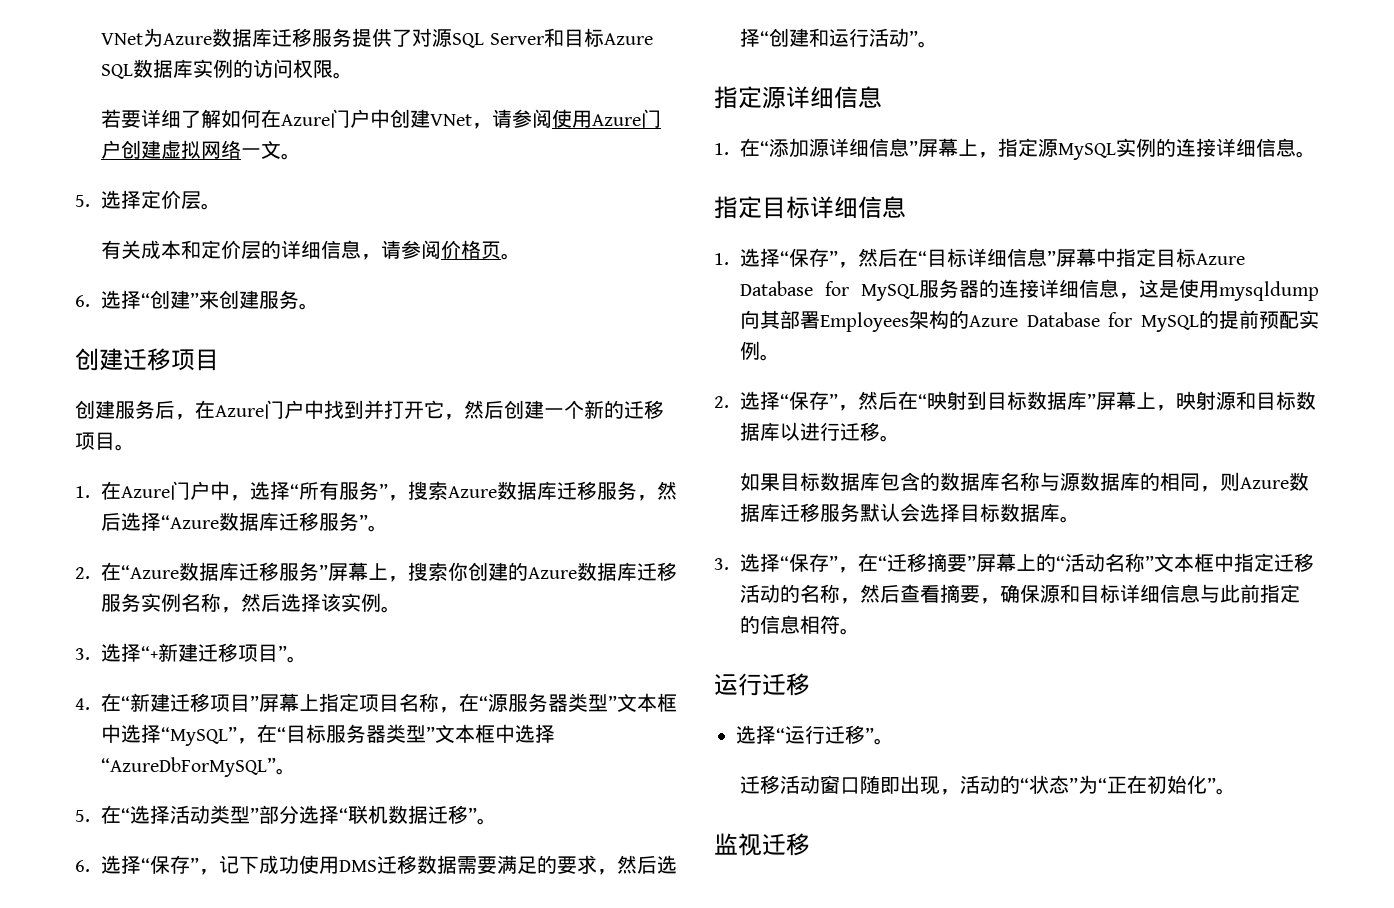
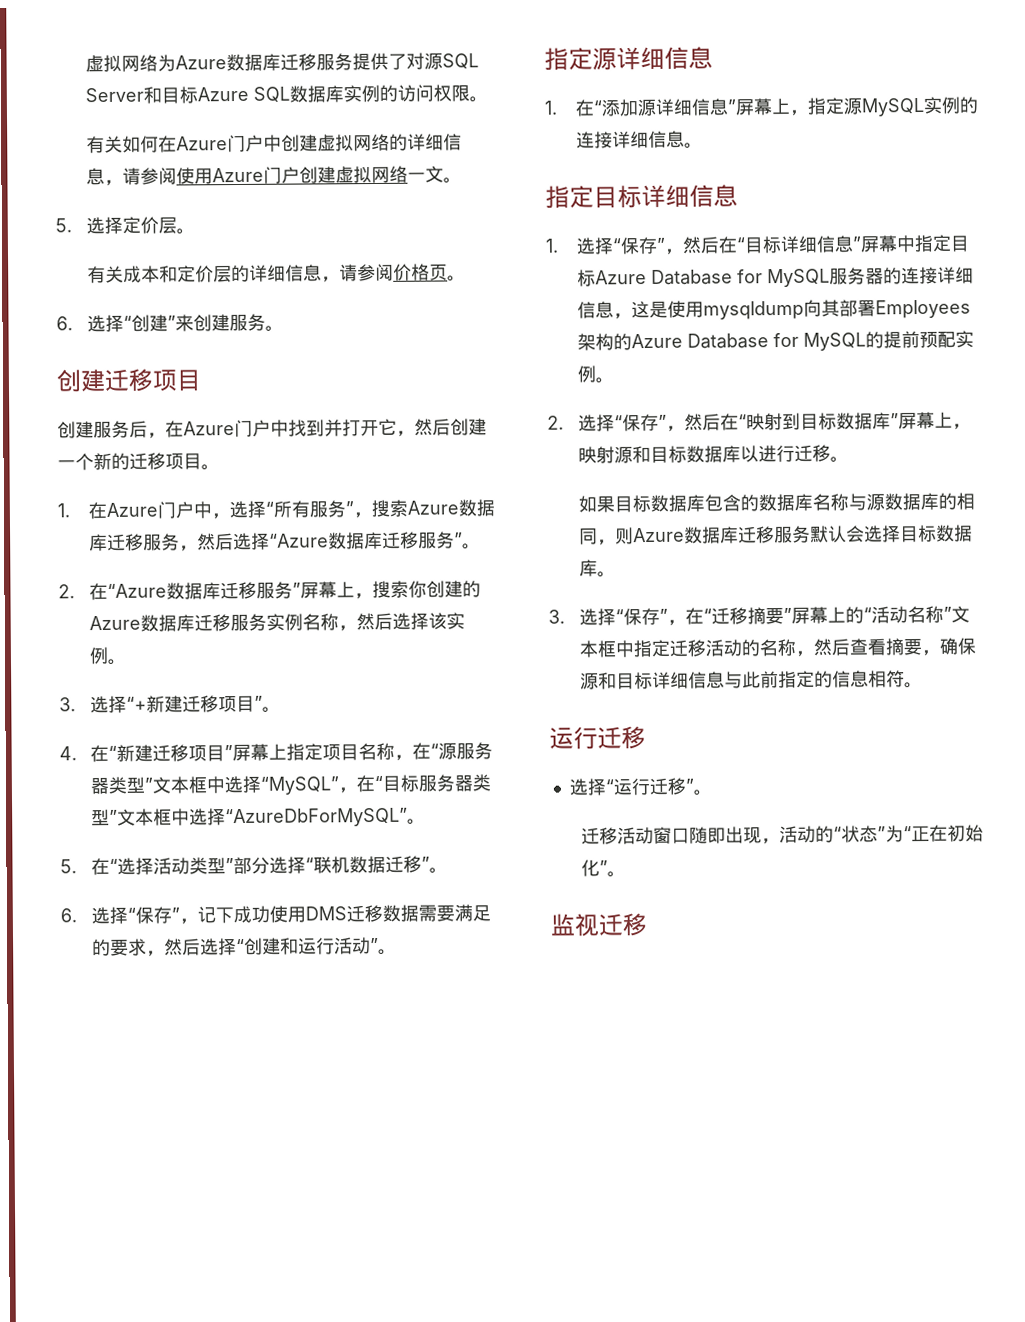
[101,33,144,45] VNet -> [85,54,159,73] 虚拟网络
[101,109,222,128] 若要详细了解 -> [86,135,124,154] 有关
[430,114,473,126] VNet -> [317,133,463,152] [86,167,106,186] 虚拟网络的详细信息

